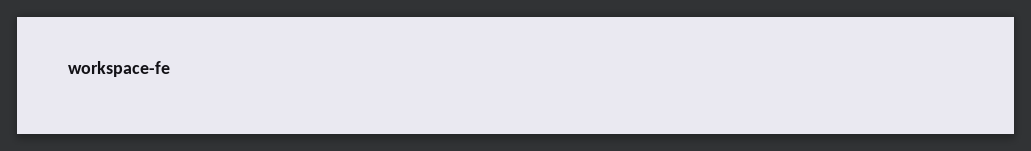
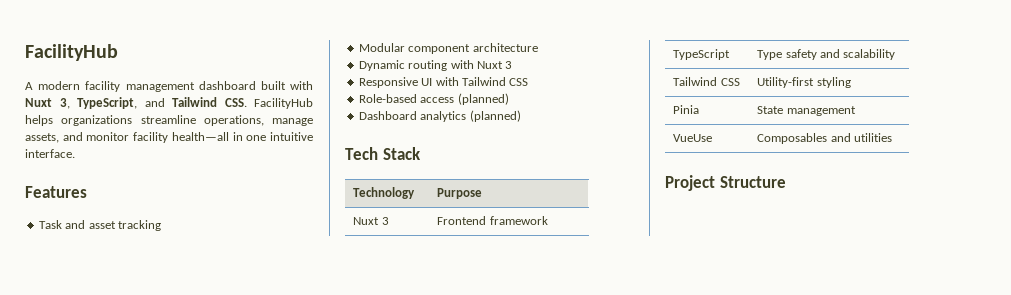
[68,61,170,77] workspace-fe -> [25,44,118,61] [25,81,313,92] [25,97,313,109] [25,115,313,126] [25,132,313,143] [25,149,75,158] [25,186,87,198] [38,220,161,231] [358,43,538,54] [358,60,513,71] [358,77,529,88] [358,93,509,105] [358,110,521,122] [345,147,421,160] [353,187,416,199] [437,188,483,199] [353,217,389,225] [437,216,548,225] [673,49,731,60] [757,49,896,60] [673,77,740,86] [757,77,851,88] [673,105,700,114] [757,106,856,116] [673,134,713,142] [757,133,892,144] [665,175,786,191] FacilityHub // A modern facility management dashboard built with Nuxt 3, TypeScript, and Tailwind CSS. FacilityHub helps organizations streamline operations, manage assets, and monitor facility health—all in one intuitive interface. // Features // Task and asset tracking // Modular component architecture // Dynamic routing with Nuxt 3 // Responsive UI with Tailwind CSS // Role-based access (planned) // Dashboard analytics (planned) // Tech Stack // Technology | Purpose // Nuxt 3 | Frontend framework // TypeScript | Type safety and scalability // Tailwind CSS | Utility-first styling // Pinia | State management // VueUse | Composables and utilities // Project Structure

